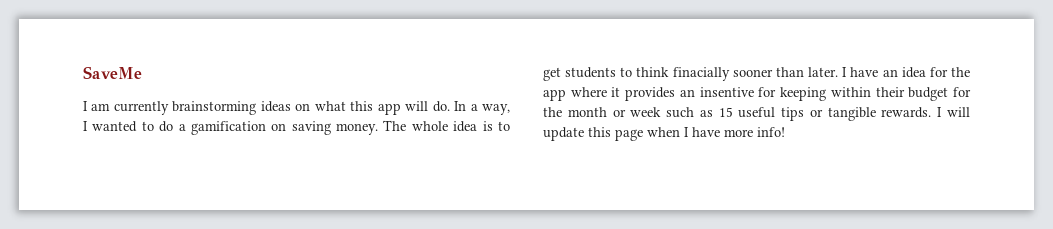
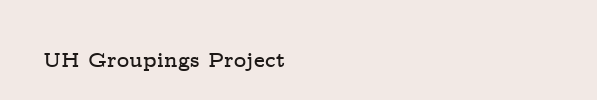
[83,66,142,79] [83,101,510,115] [83,120,510,135] [543,67,970,81] [543,87,971,101] [543,107,970,121] [543,127,785,141] SaveMe // I am currently brainstorming ideas on what this app will do. In a way, I wanted to do a gamification on saving money. The whole idea is to get students to think finacially sooner than later. I have an idea for the app where it provides an insentive for keeping within their budget for the month or week such as 15 useful tips or tangible rewards. I will update this page when I have more info! -> [43,53,285,71] UH Groupings Project

